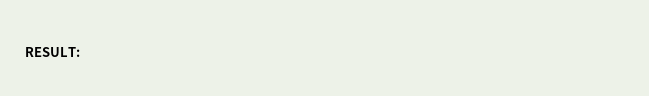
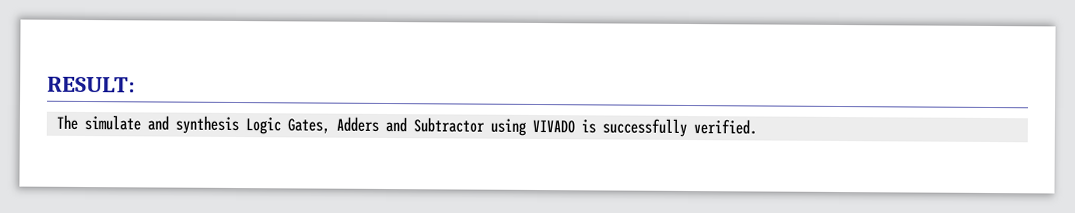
(80, 52) none -> [56,114,758,137] // The simulate and synthesis Logic Gates, Adders and Subtractor using VIVADO is successfully verified.

